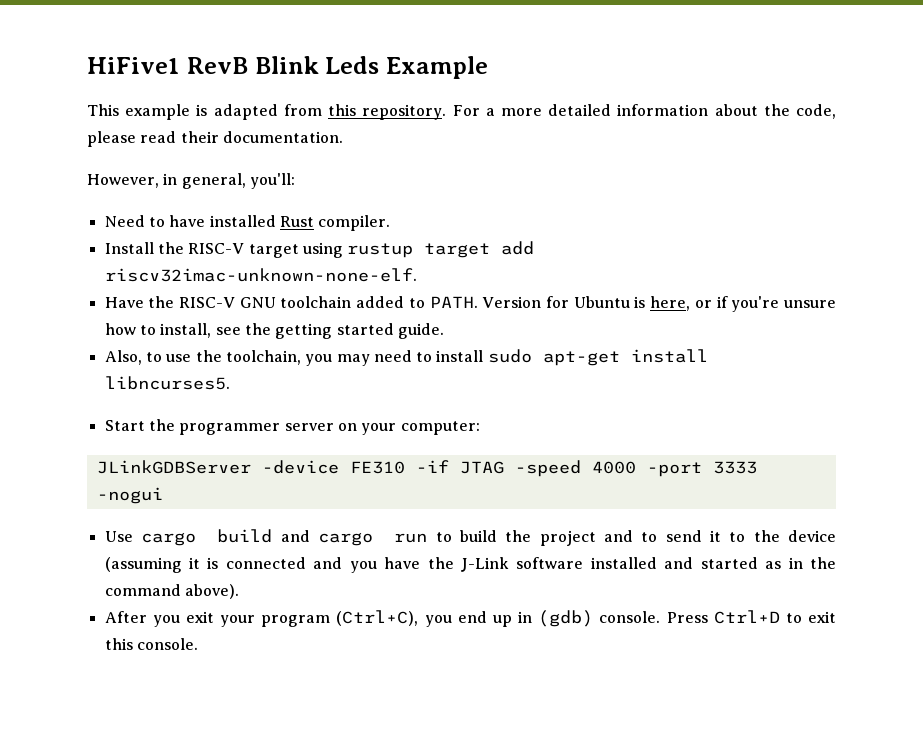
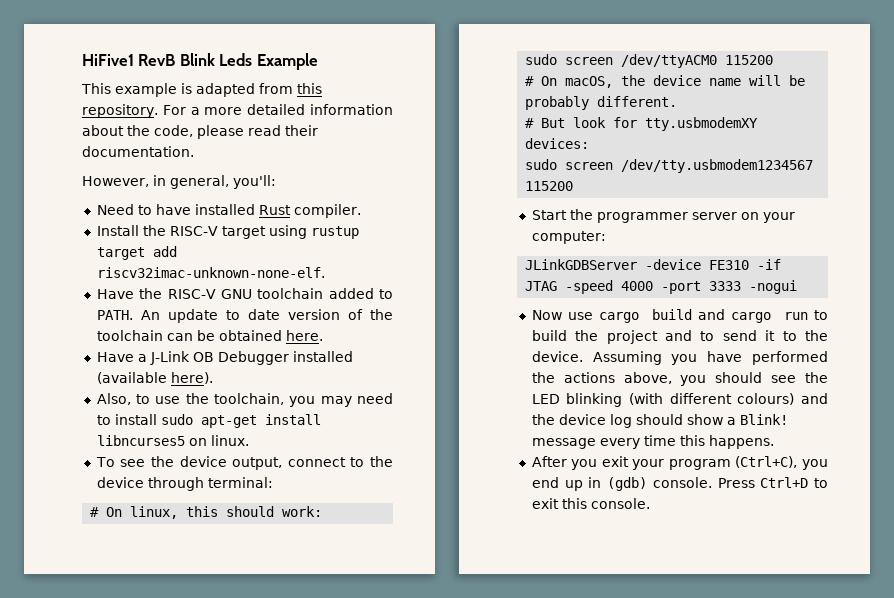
[482,296,836,312] [104,323,444,339] Version for Ubuntu is here, or if you're unsure how to install, see the getting started guide. -> [140,309,393,323] [96,330,323,341] [96,351,353,365] [96,372,213,384] An update to date version of the toolchain can be obtained here. // Have a J-Link OB Debugger installed (available here).
[104,376,230,390] libncurses5. -> [96,435,249,446] [95,456,393,470] [96,477,273,491] [90,506,323,519] [525,54,774,68] [525,75,806,88] [525,96,678,110] [525,117,759,131] [525,138,590,149] [525,159,814,173] [525,181,574,191] libncurses5 on linux. // To see the device output, connect to the device through terminal: // # On linux, this should work: // sudo screen /dev/ttyACM0 115200 // # On macOS, the device name will be probably different. // # But look for tty.usbmodemXY devices: // sudo screen /dev/tty.usbmodem1234567 115200
[104,531,133,542] Use -> [531,310,594,320] Now use
[788,530,837,542] [104,557,836,573] [104,584,239,599] device (assuming it is connected and you have the J-Link software installed and started as in the command above). -> [531,351,828,365] [531,372,828,386] [531,393,828,407] [531,414,788,428] [531,435,774,449] device. Assuming you have performed the actions above, you should see the LED blinking (with different colours) and the device log should show a Blink! message every time this happens.

